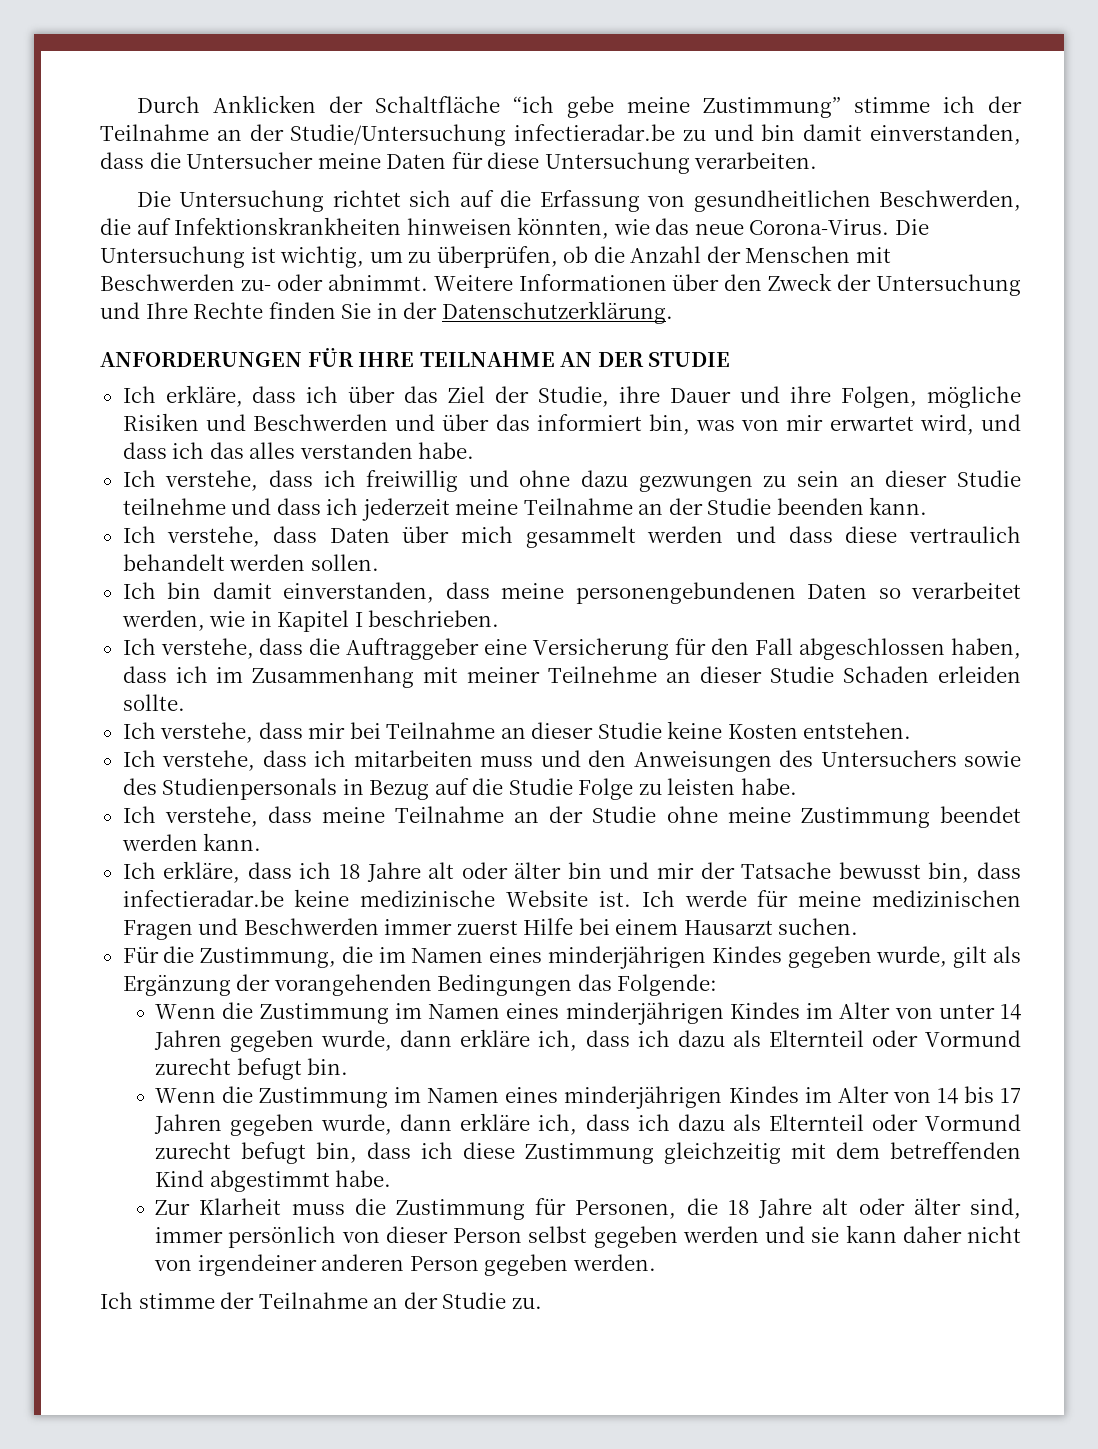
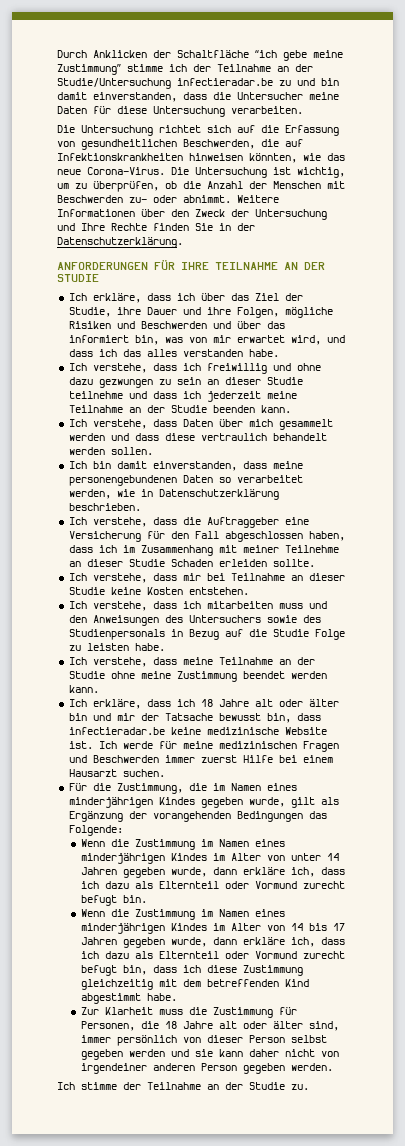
[277,610,363,632] Kapitel I -> [158,489,279,500] Datenschutzerklärung

